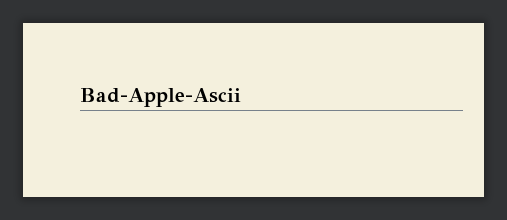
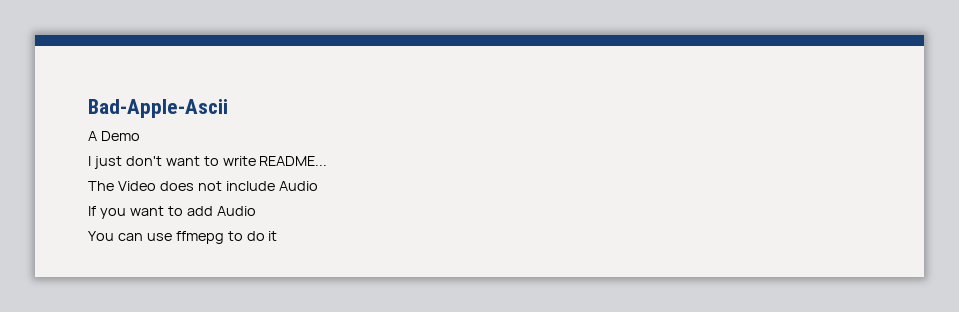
(241, 97) none -> [88,131,140,141] [88,156,328,169] [88,181,318,191] [88,206,256,219] [88,231,278,244] // A Demo // I just don't want to write README... // The Video does not include Audio // If you want to add Audio // You can use ffmepg to do it

